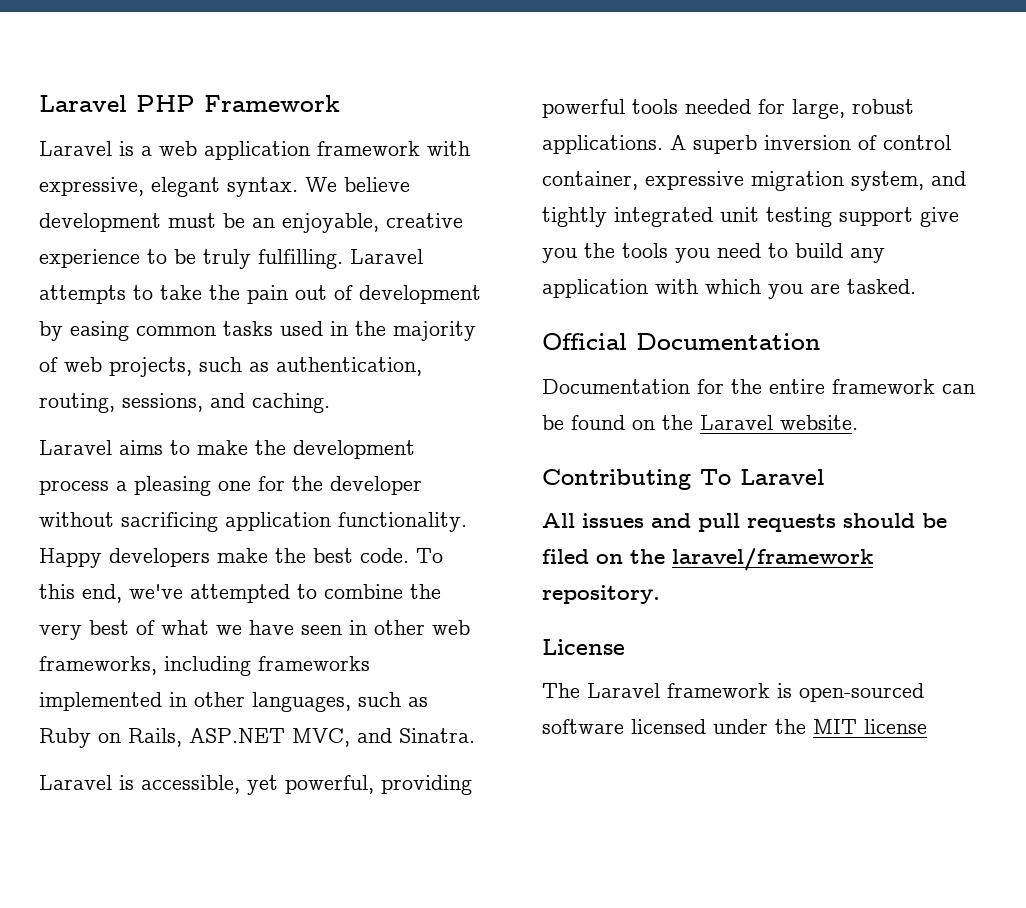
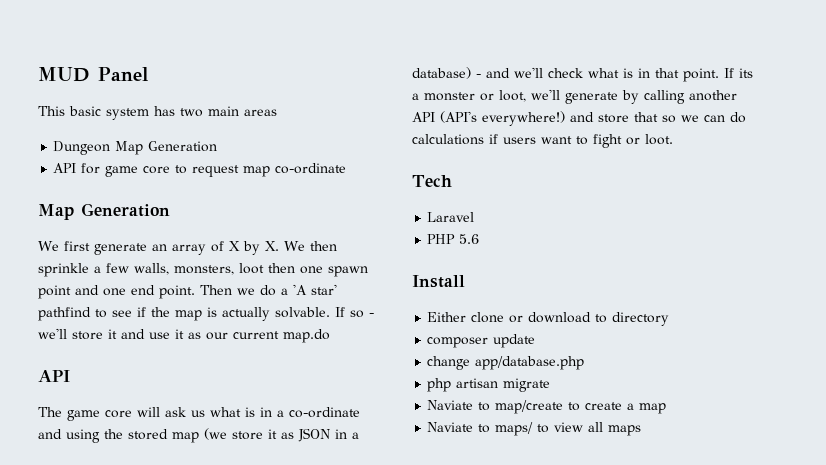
[39,95,340,112] [39,141,470,160] [39,177,410,197] [39,213,463,233] [39,249,423,269] [39,285,481,304] [39,321,476,341] [39,357,422,377] [39,393,330,413] [39,440,415,459] [39,476,422,496] [39,512,467,532] [39,548,443,568] [39,584,441,603] [39,620,470,640] [39,656,370,676] [39,692,428,712] [39,728,475,748] [39,775,472,795] [542,99,914,119] [542,135,951,154] [542,171,966,191] [542,207,959,227] [542,243,885,263] [542,279,916,299] [542,333,820,350] [542,379,975,394] [542,415,858,430] [542,469,824,490] [542,513,947,532] [542,548,874,571] [542,585,660,604] [542,639,625,655] [542,683,924,702] [542,719,927,734] Laravel PHP Framework // Laravel is a web application framework with expressive, elegant syntax. We believe development must be an enjoyable, creative experience to be truly fulfilling. Laravel attempts to take the pain out of development by easing common tasks used in the majority of web projects, such as authentication, routing, sessions, and caching. // Laravel aims to make the development process a pleasing one for the developer without sacrificing application functionality. Happy developers make the best code. To this end, we've attempted to combine the very best of what we have seen in other web frameworks, including frameworks implemented in other languages, such as Ruby on Rails, ASP.NET MVC, and Sinatra. // Laravel is accessible, yet powerful, providing powerful tools needed for large, robust applications. A superb inversion of control container, expressive migration system, and tightly integrated unit testing support give you the tools you need to build any application with which you are tasked. // Official Documentation // Documentation for the entire framework can be found on the Laravel website. // Contributing To Laravel // All issues and pull requests should be filed on the laravel/framework repository. // License // The Laravel framework is open-sourced software licensed under the MIT license -> [38,67,148,82] [38,106,277,120] [53,141,218,155] [53,163,347,177] [38,203,170,220] [38,241,337,255] [38,263,368,277] [38,284,337,299] [38,307,374,321] [38,328,330,343] [38,370,70,382] [38,407,360,421] [38,428,359,443] [412,67,753,82] [412,89,737,104] [412,111,746,126] [412,134,673,148] [412,175,452,187] [427,212,475,222] [427,234,480,244] [412,275,465,288] [427,312,670,326] [427,334,536,348] [427,356,585,370] [427,378,551,392] [427,400,667,414] [427,422,642,436] MUD Panel // This basic system has two main areas // Dungeon Map Generation // API for game core to request map co-ordinate // Map Generation // We first generate an array of X by X. We then sprinkle a few walls, monsters, loot then one spawn point and one end point. Then we do a 'A star' pathfind to see if the map is actually solvable. If so - we'll store it and use it as our current map.do // API // The game core will ask us what is in a co-ordinate and using the stored map (we store it as JSON in a database) - and we'll check what is in that point. If its a monster or loot, we'll generate by calling another API (API's everywhere!) and store that so we can do calculations if users want to fight or loot. // Tech // Laravel // PHP 5.6 // Install // Either clone or download to directory // composer update // change app/database.php // php artisan migrate // Naviate to map/create to create a map // Naviate to maps/ to view all maps

